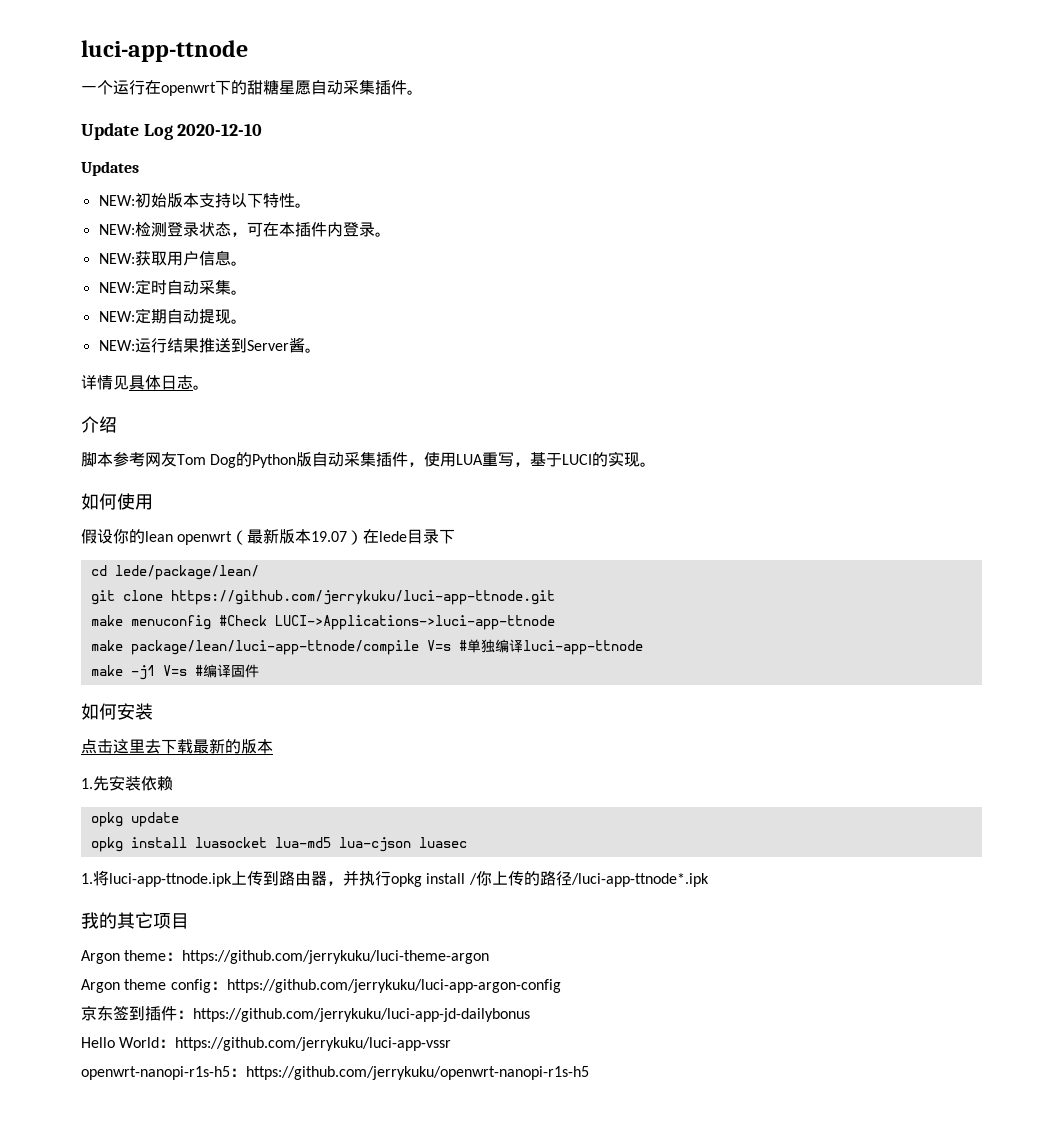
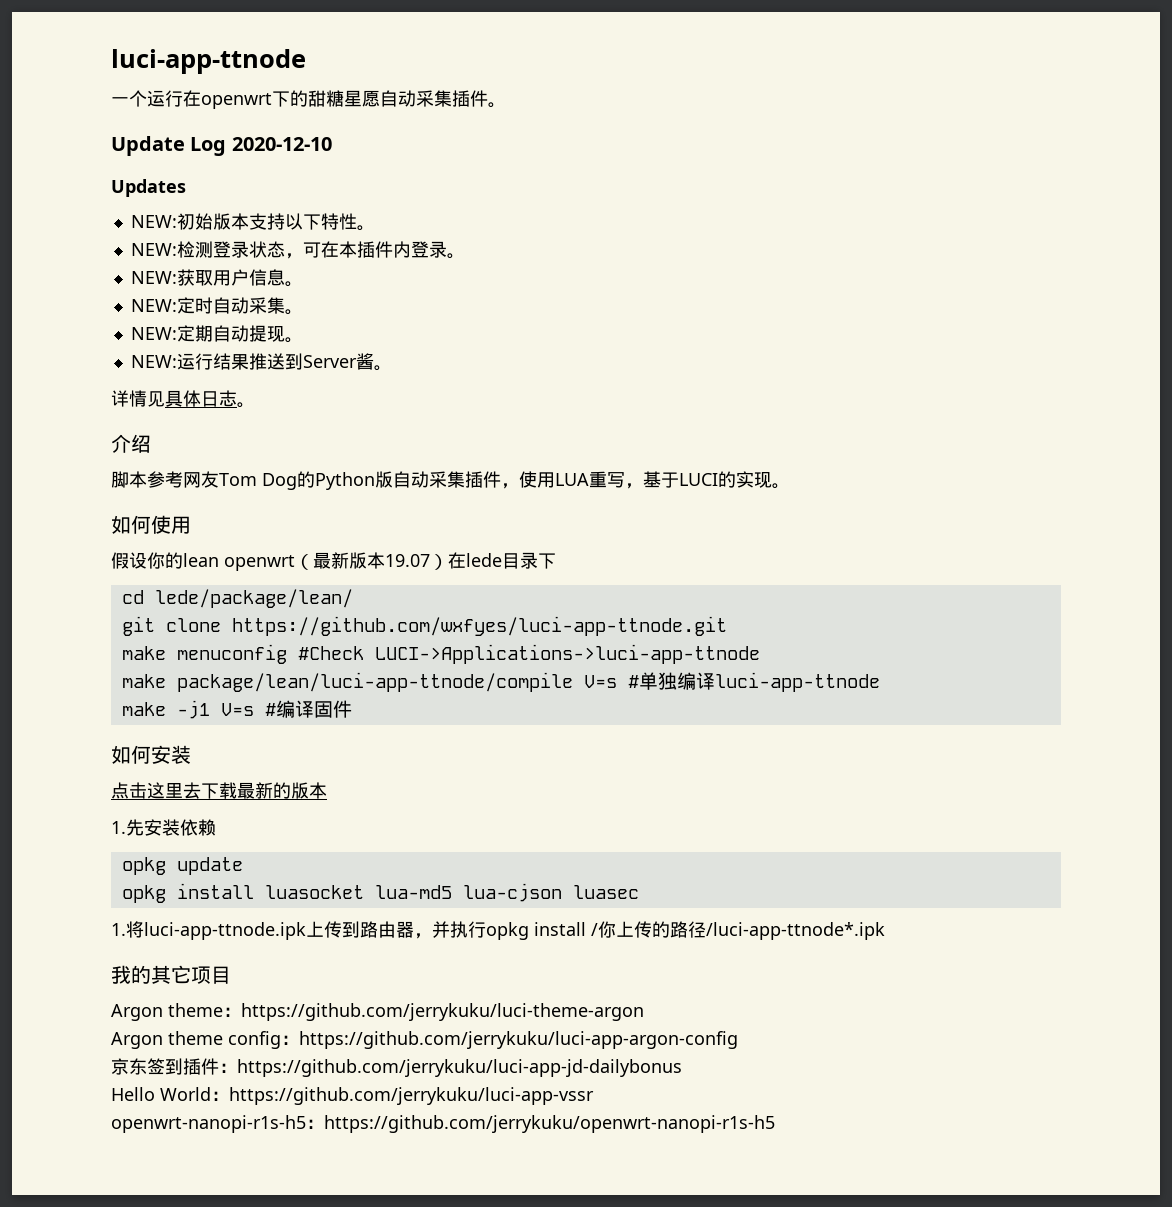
[170,590,555,605] https://github.com/jerrykuku/luci-app-ttnode.git -> [231,616,727,636] https://github.com/wxfyes/luci-app-ttnode.git

